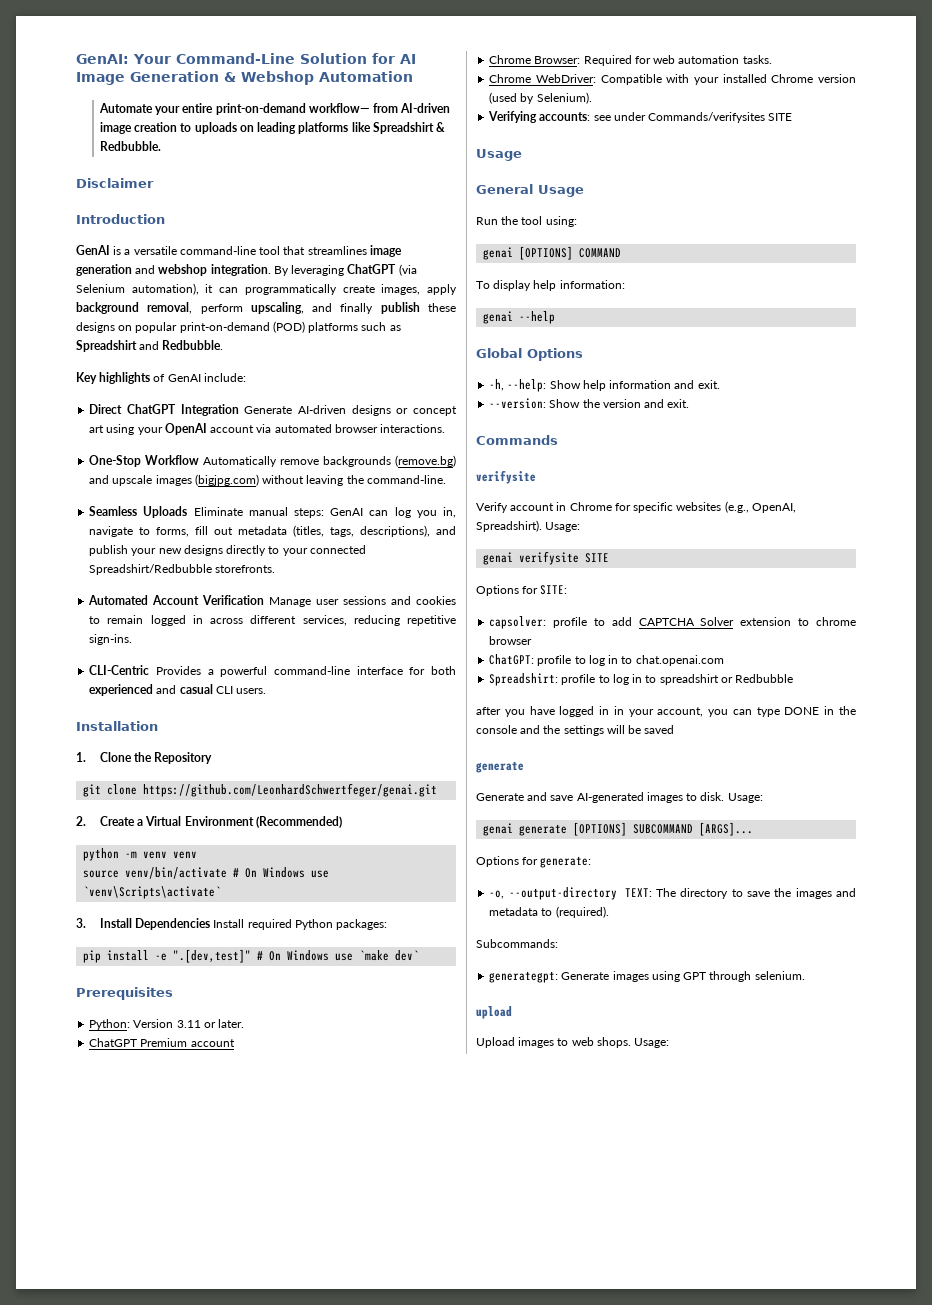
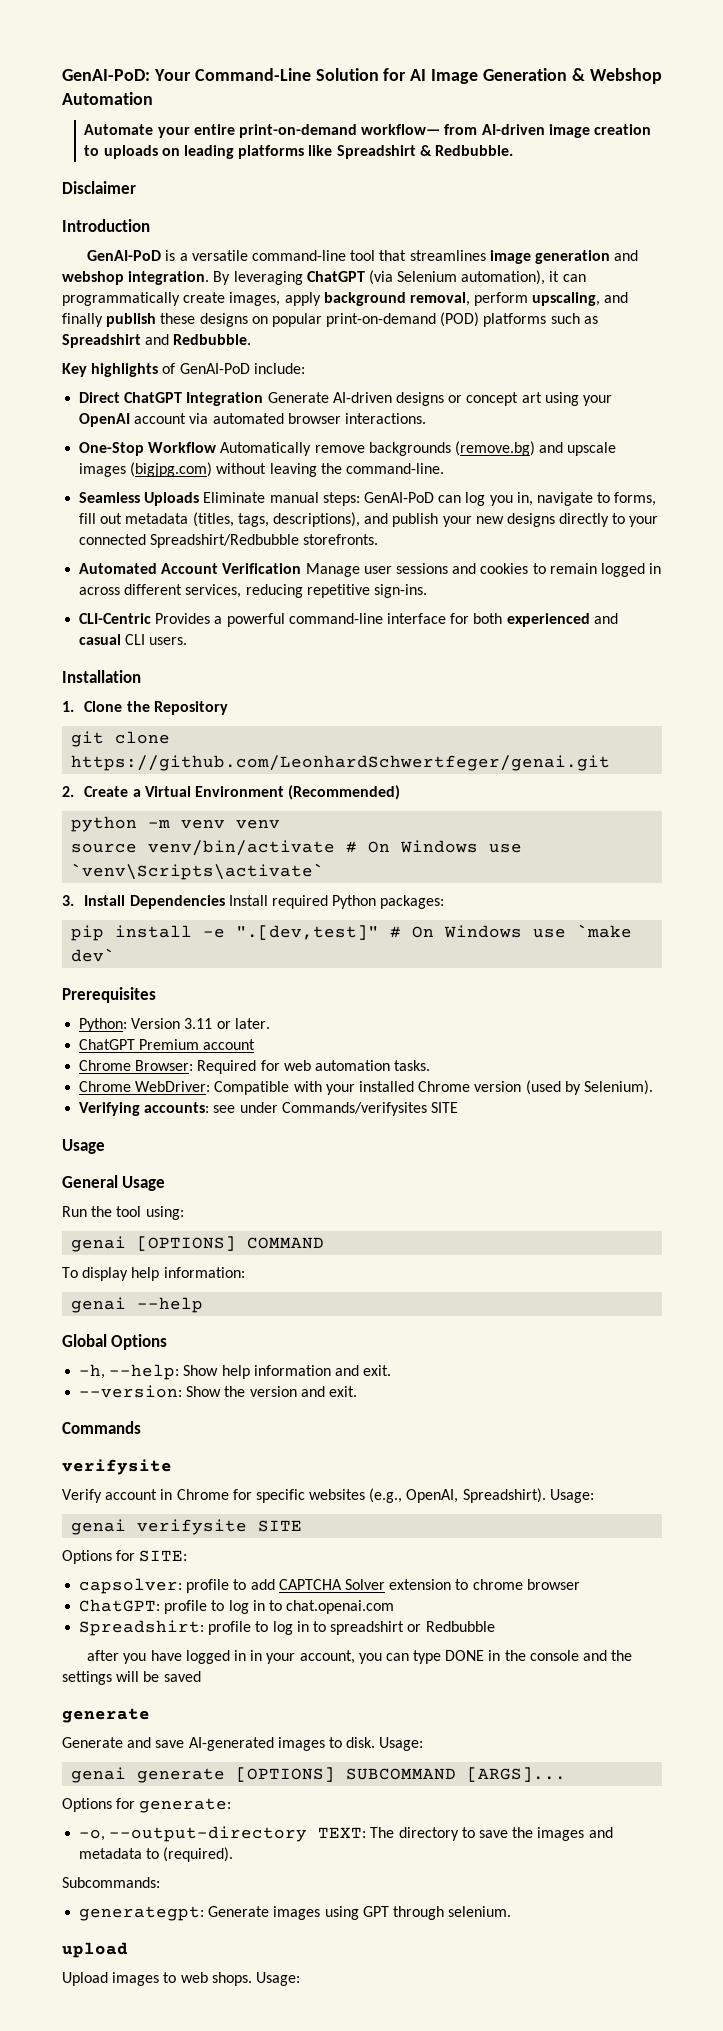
[76,54,129,64] GenAI: -> [62,69,150,81] GenAI-PoD:
[76,245,110,255] GenAI -> [87,250,162,261] GenAI-PoD
[167,374,201,382] GenAI -> [179,363,250,374] GenAI-PoD
[330,508,364,516] GenAI -> [363,492,434,503] GenAI-PoD

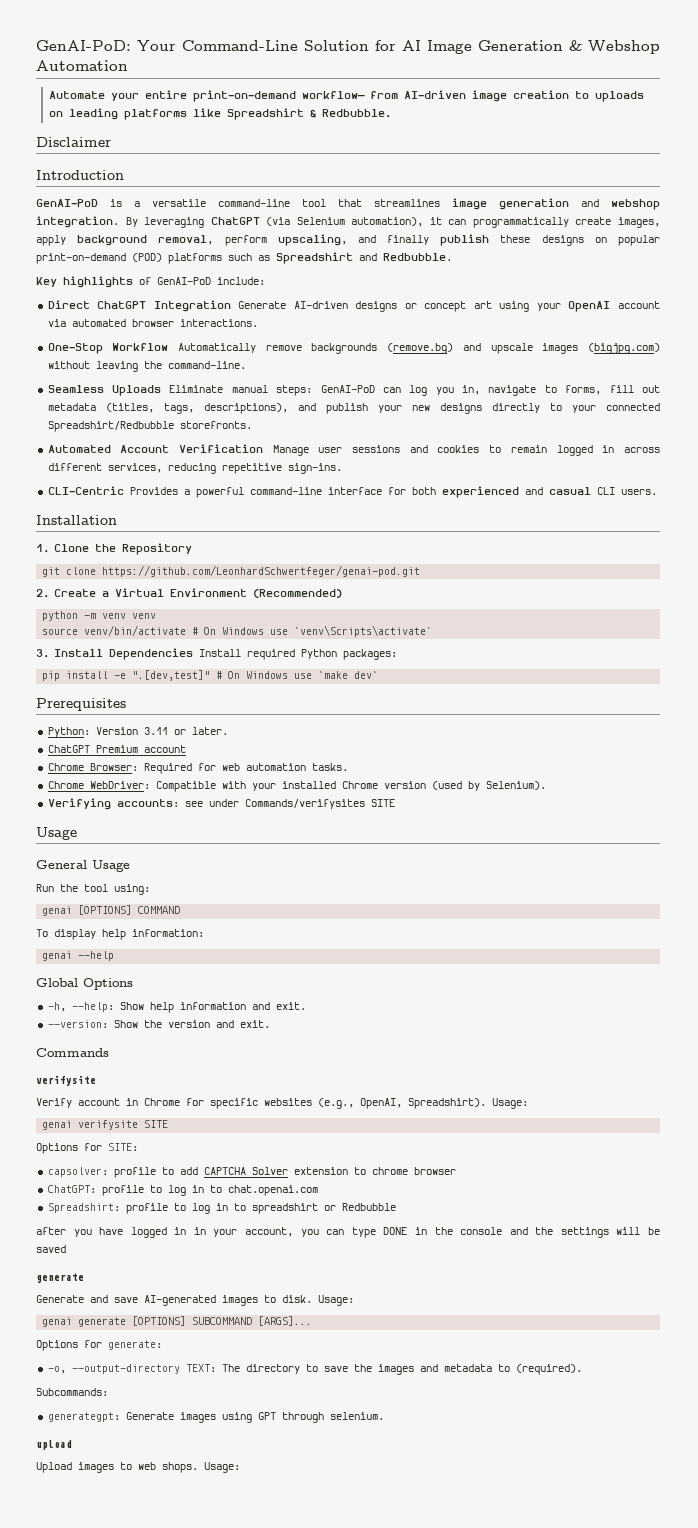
[71,755,611,771] https://github.com/LeonhardSchwertfeger/genai.git -> [102,565,421,577] https://github.com/LeonhardSchwertfeger/genai-pod.git

